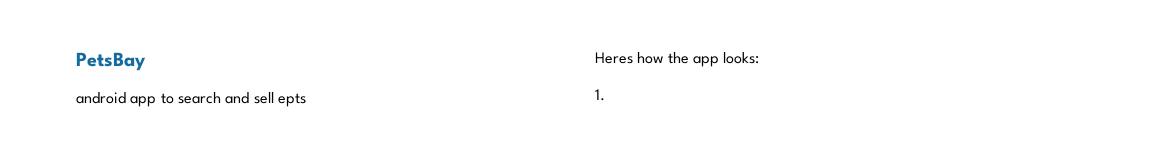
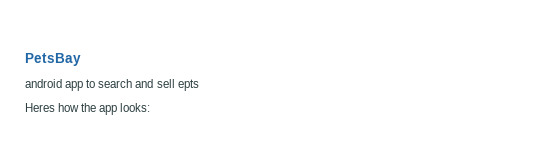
[595,89,605,101] // 1. -> (151, 107) none

